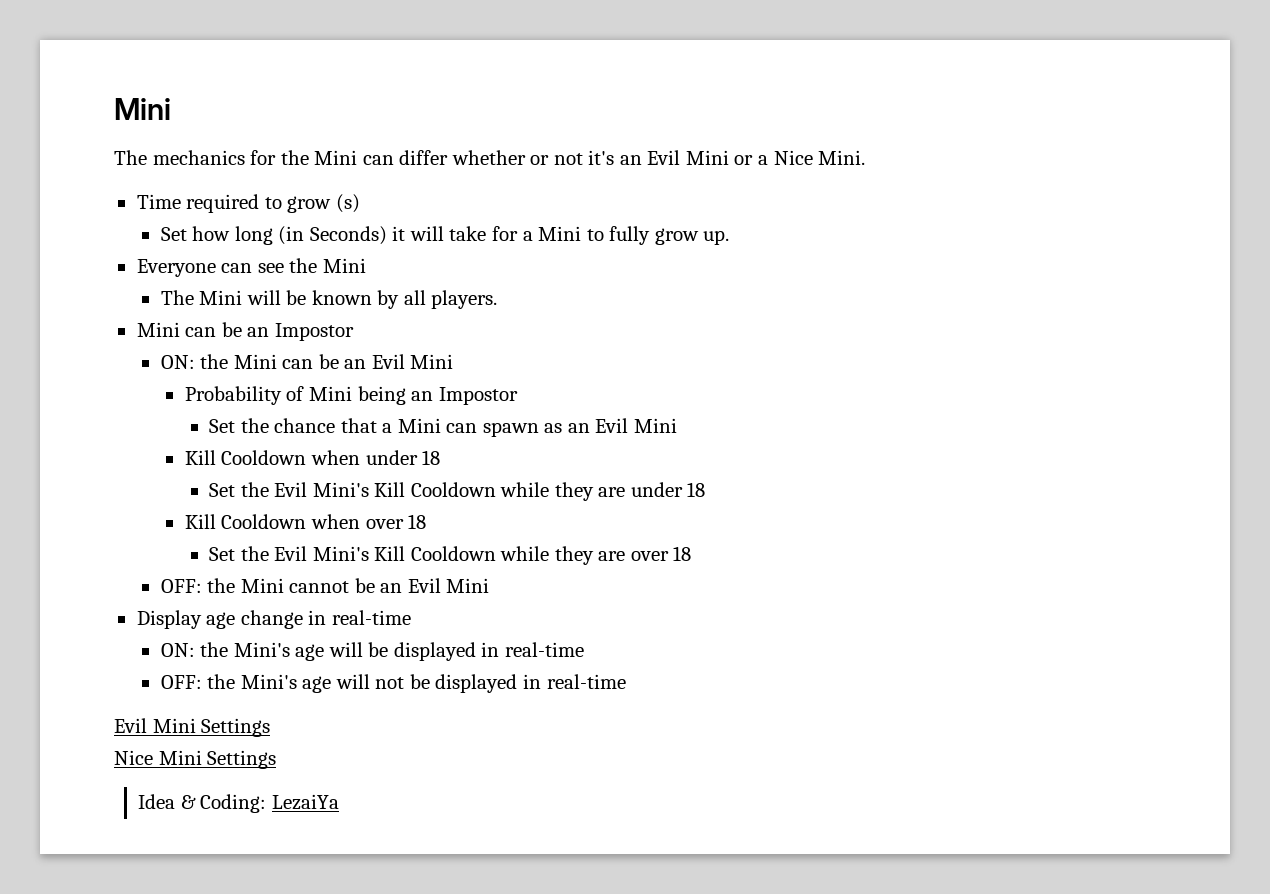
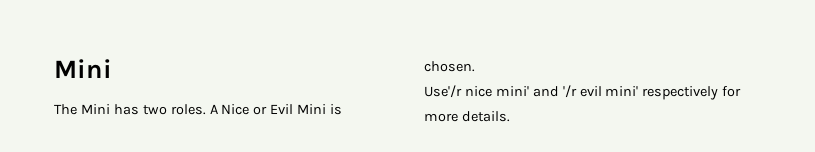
[114,98,171,120] [114,150,866,165] [136,194,360,213] [160,226,730,245] [136,258,366,277] [160,290,498,309] [136,322,354,341] [160,354,454,369] [184,386,518,405] [209,418,677,437] [184,450,441,465] [209,482,706,501] [184,514,427,529] [209,546,692,565] [160,578,490,593] [136,610,411,629] [160,642,585,661] [160,674,626,693] [114,718,271,737] [114,750,277,769] [138,794,339,813] Mini // The mechanics for the Mini can differ whether or not it's an Evil Mini or a Nice Mini. // Time required to grow (s) // Set how long (in Seconds) it will take for a Mini to fully grow up. // Everyone can see the Mini // The Mini will be known by all players. // Mini can be an Impostor // ON: the Mini can be an Evil Mini // Probability of Mini being an Impostor // Set the chance that a Mini can spawn as an Evil Mini // Kill Cooldown when under 18 // Set the Evil Mini's Kill Cooldown while they are under 18 // Kill Cooldown when over 18 // Set the Evil Mini's Kill Cooldown while they are over 18 // OFF: the Mini cannot be an Evil Mini // Display age change in real-time // ON: the Mini's age will be displayed in real-time // OFF: the Mini's age will not be displayed in real-time // Evil Mini Settings // Nice Mini Settings // Idea & Coding: LezaiYa -> [54,59,112,78] [54,104,343,115] [424,61,475,72] [424,85,742,100] [424,111,510,122] Mini // The Mini has two roles. A Nice or Evil Mini is chosen. // Use'/r nice mini' and '/r evil mini' respectively for more details.

